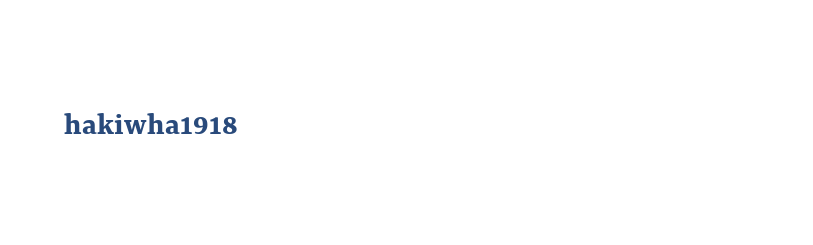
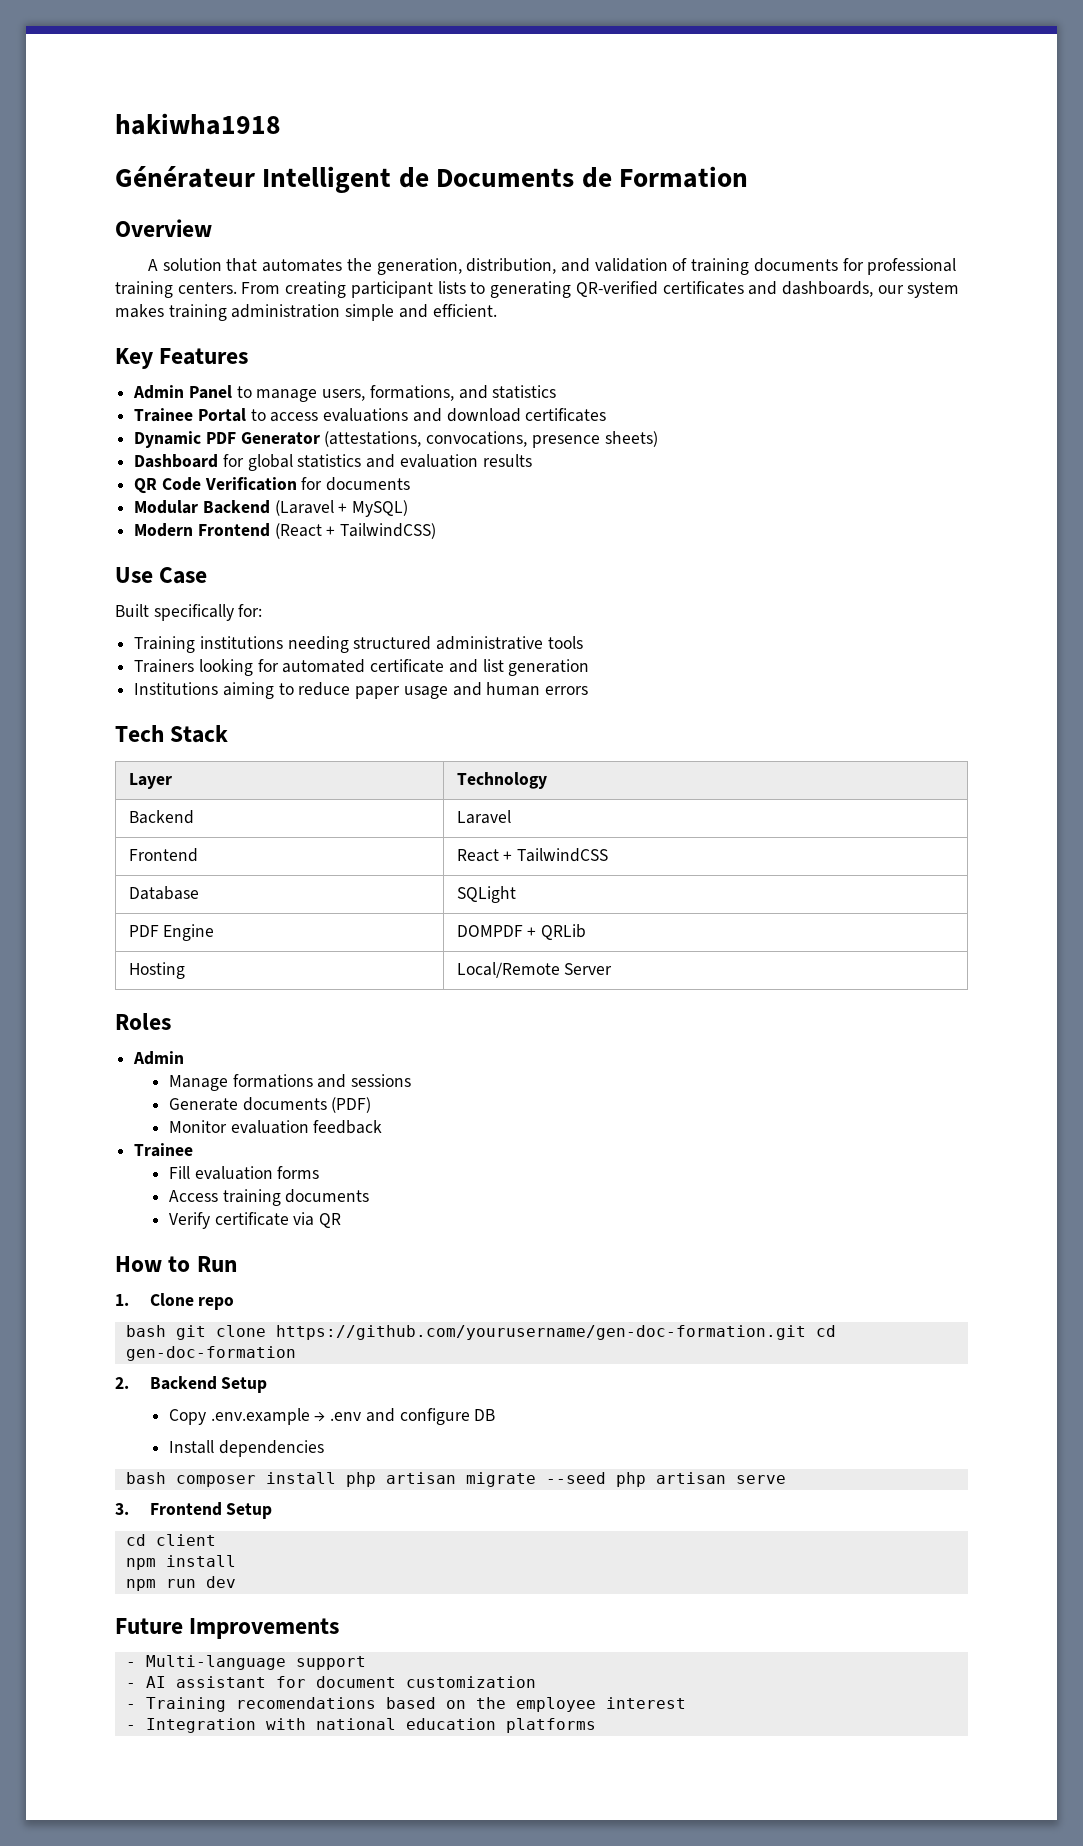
(238, 123) none -> [115,166,749,193] [115,219,212,237] [147,258,957,275] [115,281,960,298] [115,304,497,321] [115,348,249,369] [133,385,557,402] [134,408,607,422] [134,431,658,448] [134,454,532,471] [134,477,411,494] [134,500,409,517] [134,523,437,539] [115,567,208,584] [115,604,263,621] [134,636,583,653] [134,659,590,676] [134,682,589,699] [115,725,229,743] [128,773,172,789] [456,772,547,789] [128,810,194,824] [456,810,511,824] [128,848,198,862] [456,848,609,862] [128,886,199,900] [456,886,516,903] [128,924,215,941] [456,924,587,940] [128,962,185,979] [456,962,613,978] [115,1013,171,1030] [133,1051,185,1065] [168,1074,412,1091] [168,1097,372,1113] [168,1120,383,1134] [134,1143,194,1157] [168,1166,320,1180] [168,1189,370,1206] [168,1212,342,1229] [115,1256,237,1272] [115,1293,235,1310] [125,1325,836,1340] [125,1346,296,1361] [115,1376,268,1393] [168,1408,496,1425] [168,1440,324,1457] [125,1472,786,1487] [115,1502,273,1519] [125,1534,216,1546] [125,1555,236,1570] [125,1576,236,1591] [115,1618,340,1639] [125,1655,366,1670] [125,1676,536,1688] [125,1697,686,1712] [125,1718,596,1733] // Générateur Intelligent de Documents de Formation // Overview // A solution that automates the generation, distribution, and validation of training documents for professional training centers. From creating participant lists to generating QR-verified certificates and dashboards, our system makes training administration simple and efficient. // Key Features // Admin Panel to manage users, formations, and statistics // Trainee Portal to access evaluations and download certificates // Dynamic PDF Generator (attestations, convocations, presence sheets) // Dashboard for global statistics and evaluation results // QR Code Verification for documents // Modular Backend (Laravel + MySQL) // Modern Frontend (React + TailwindCSS) // Use Case // Built specifically for: // Training institutions needing structured administrative tools // Trainers looking for automated certificate and list generation // Institutions aiming to reduce paper usage and human errors // Tech Stack // Layer | Technology // Backend | Laravel // Frontend | React + TailwindCSS // Database | SQLight // PDF Engine | DOMPDF + QRLib // Hosting | Local/Remote Server // Roles // Admin // Manage formations and sessions // Generate documents (PDF) // Monitor evaluation feedback // Trainee // Fill evaluation forms // Access training documents // Verify certificate via QR // How to Run // 1. Clone repo // bash git clone https://github.com/yourusername/gen-doc-formation.git cd gen-doc-formation // 2. Backend Setup // Copy .env.example → .env and configure DB // Install dependencies // bash composer install php artisan migrate --seed php artisan serve // 3. Frontend Setup // cd client // npm install // npm run dev // Future Improvements // - Multi-language support // - AI assistant for document customization // - Training recomendations based on the employee interest // - Integration with national education platforms

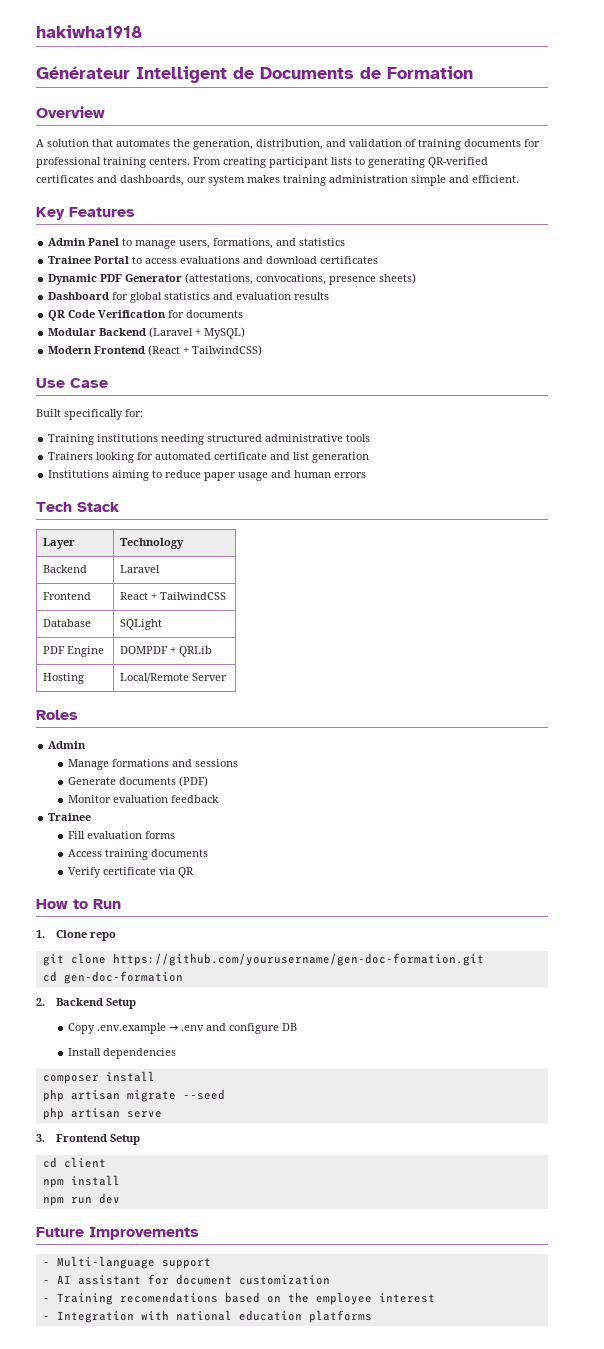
[125,1325,166,1337] bash -> (116, 936) none
(806, 1332) none -> (484, 959) //
[125,1472,166,1484] bash -> (177, 1053) none
(336, 1478) none -> (155, 1076) //
(606, 1478) none -> (225, 1094) //

